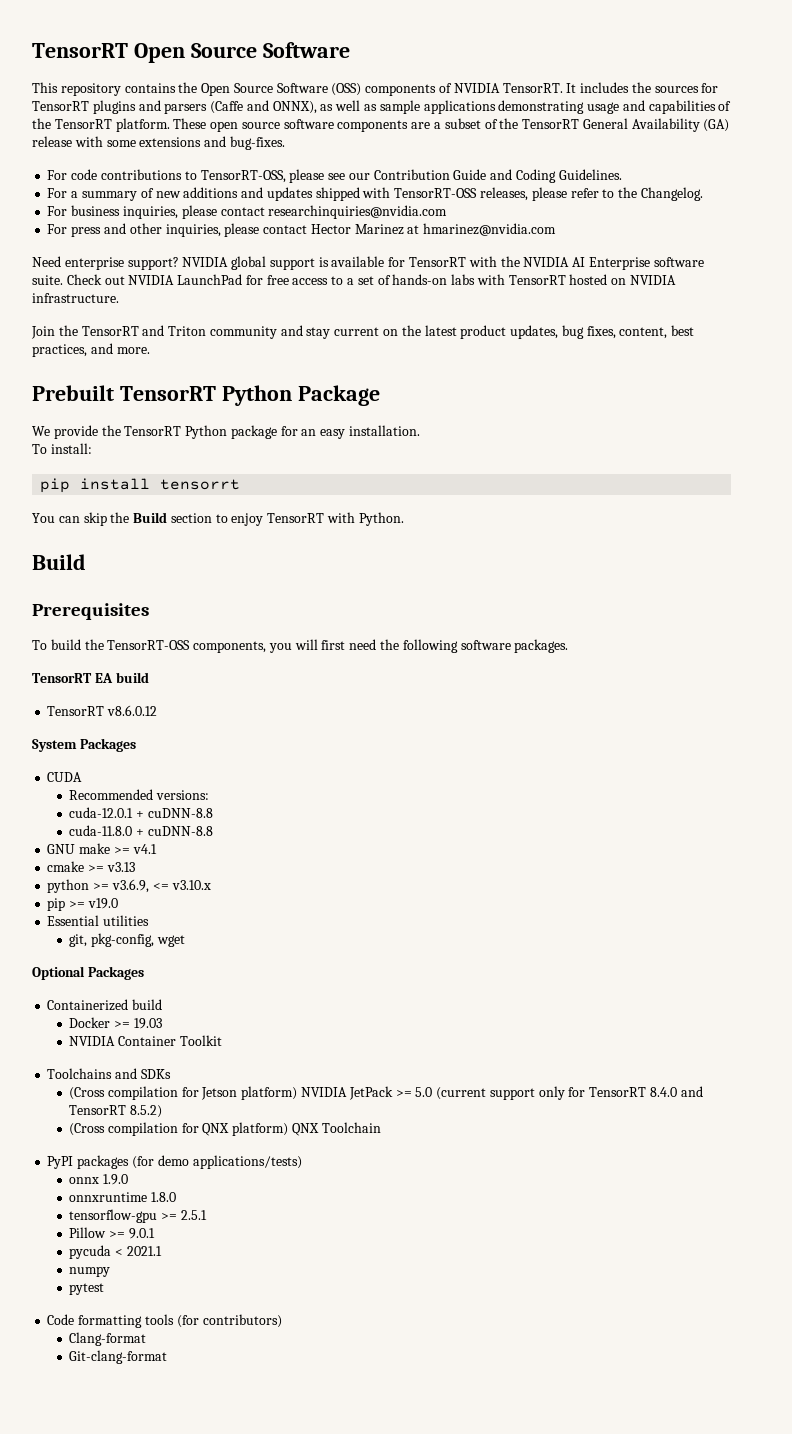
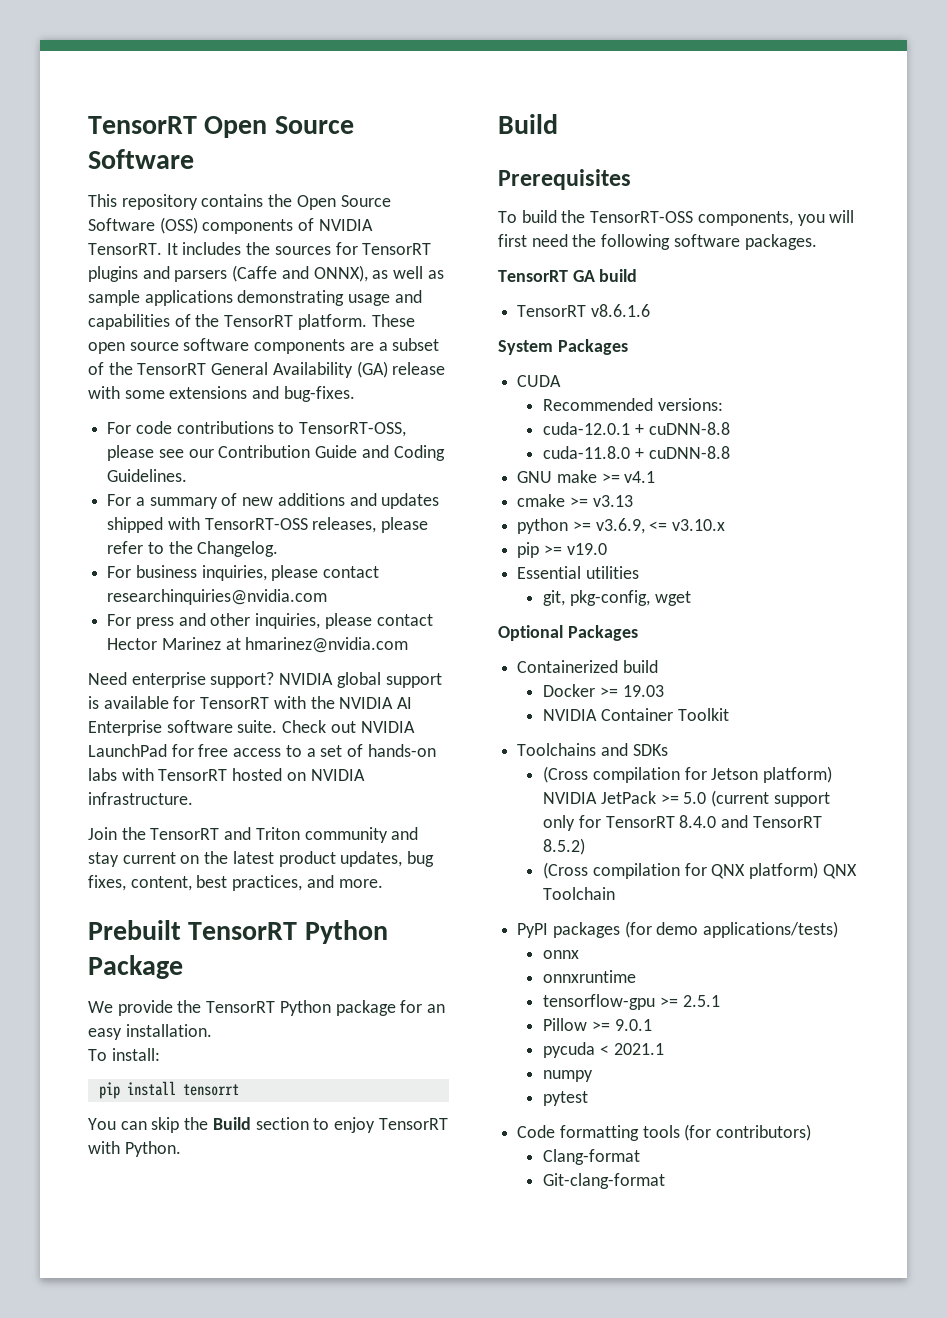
[94,673,113,683] EA -> [572,270,595,282] GA
[107,705,158,716] v8.6.0.12 -> [590,304,650,317] v8.6.1.6
[102,1174,128,1185] 1.9.0 -> (580, 954) none
[150,1192,176,1202] 1.8.0 -> (637, 976) none

